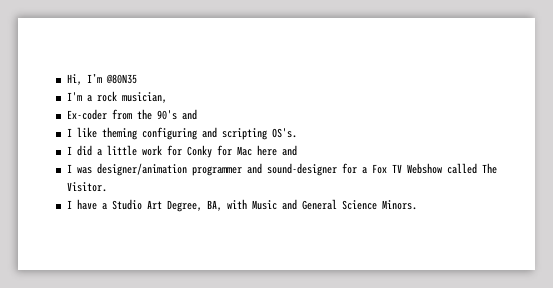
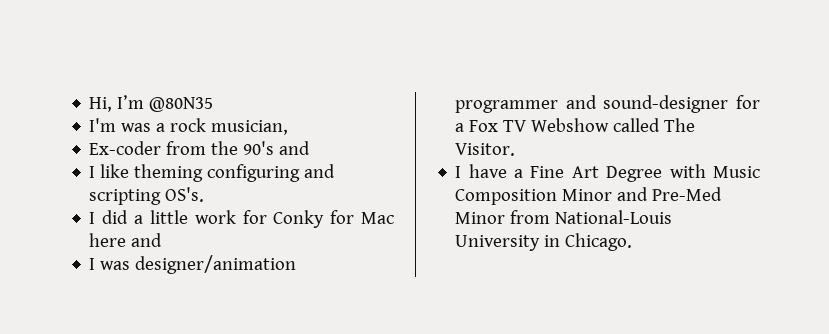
(82, 96) none -> [121,123,152,132] was
[111,199,417,212] Studio Art Degree, BA, with Music and General Science Minors. -> [530,164,760,182] [455,187,723,205] [455,210,673,224] [455,233,633,251] Fine Art Degree with Music Composition Minor and Pre-Med Minor from National-Louis University in Chicago.

